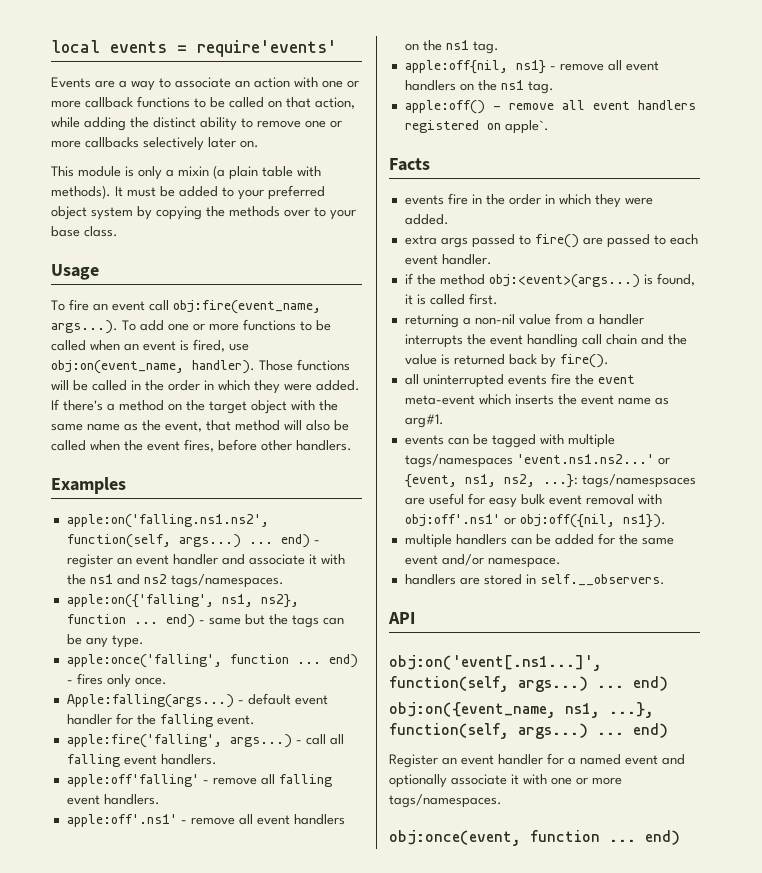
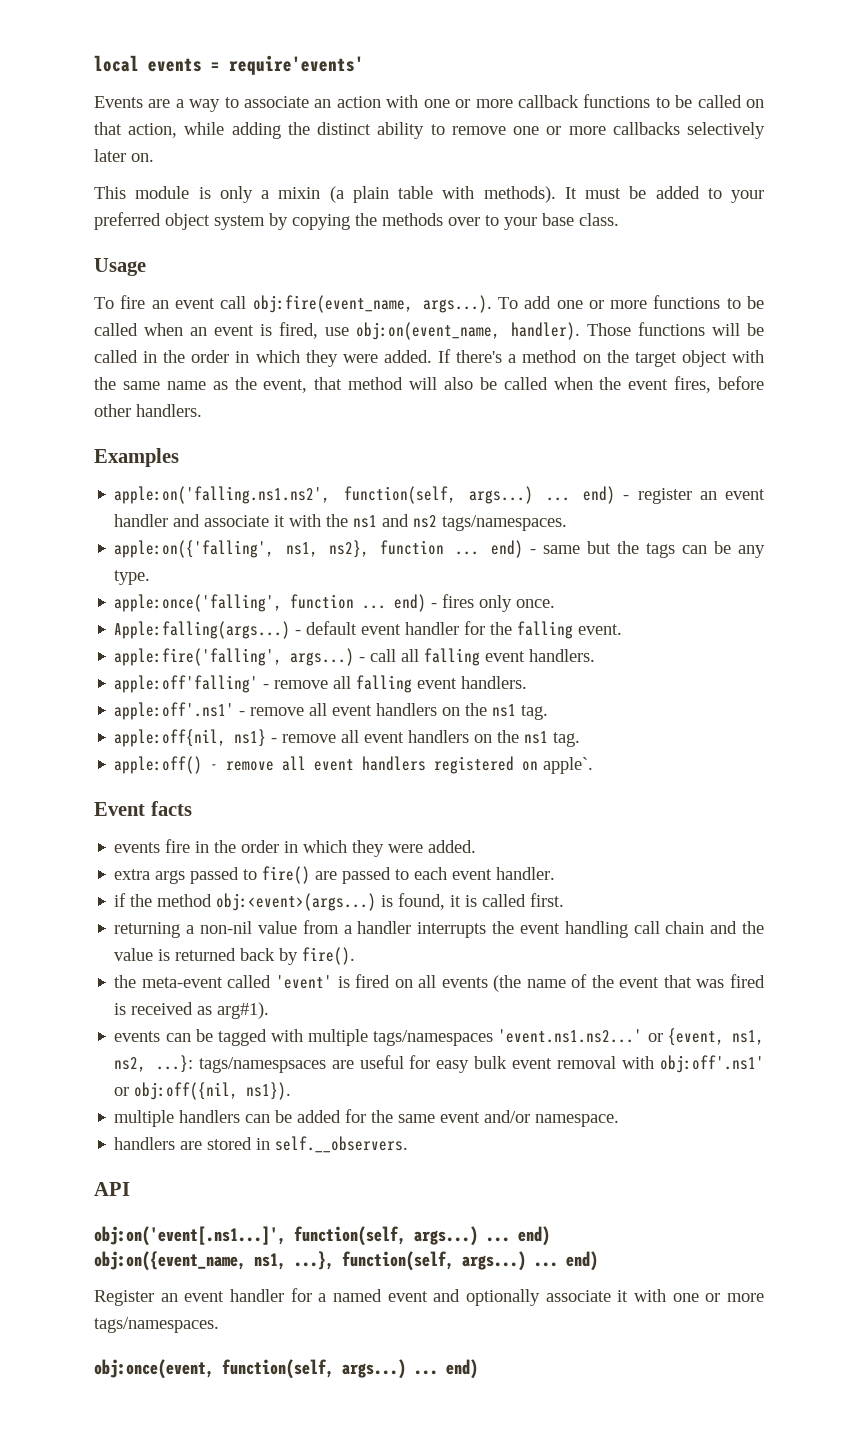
[389,158,430,171] Facts -> [94,801,192,816] Event facts
[404,373,635,388] [404,394,669,405] [404,414,444,428] all uninterrupted events fire the event meta-event which inserts the event name as arg#1. -> [114,974,765,992] [114,1002,270,1019] the meta-event called 'event' is fired on all events (the name of the event that was fired is received as arg#1).
[530,830,600,842] function -> [222,1359,406,1379] function(self, args...)

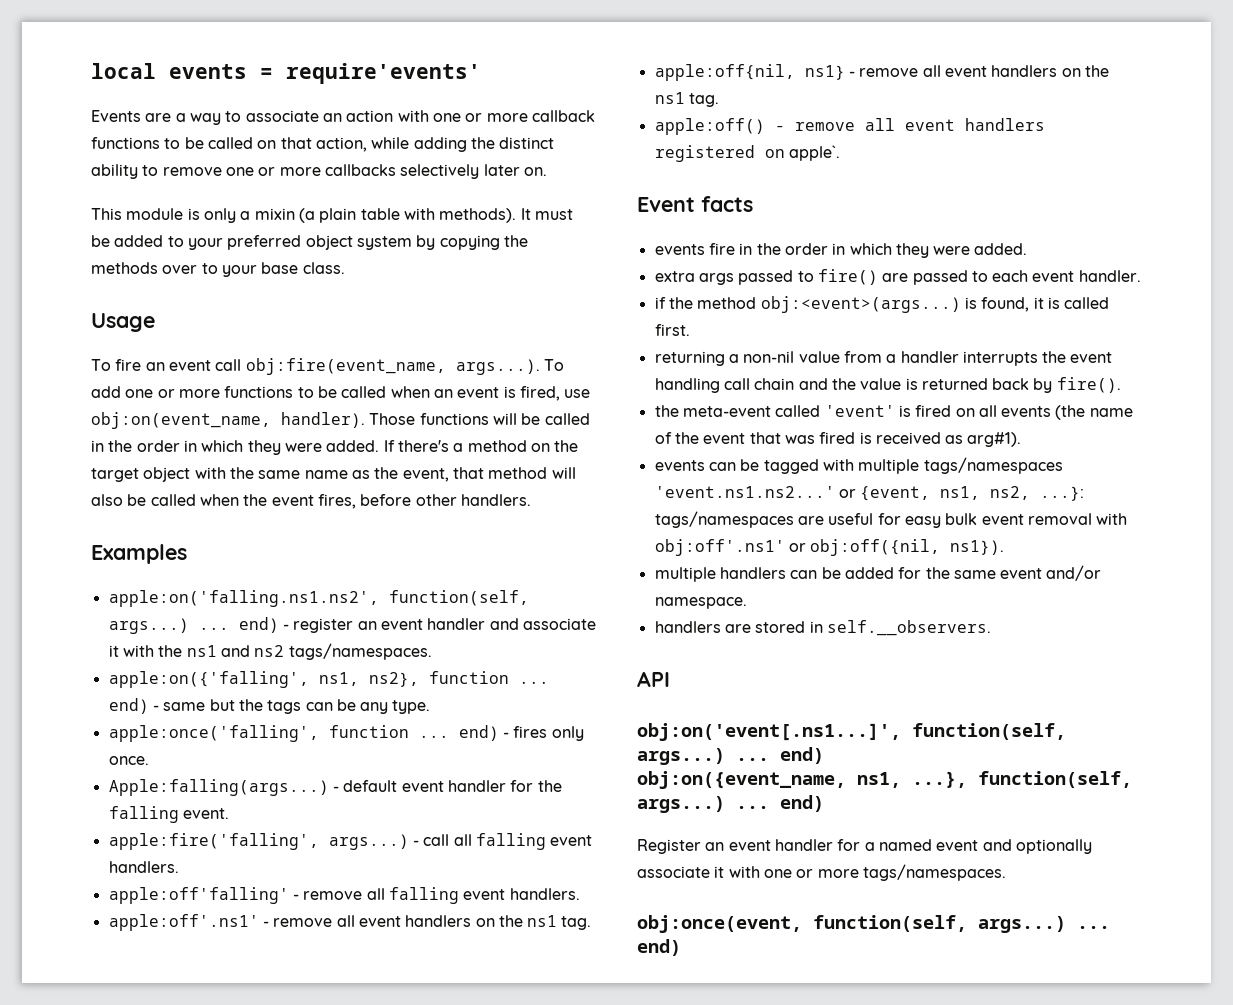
[198,1057,326,1073] tags/namespsaces -> [654,511,794,528] tags/namespaces

